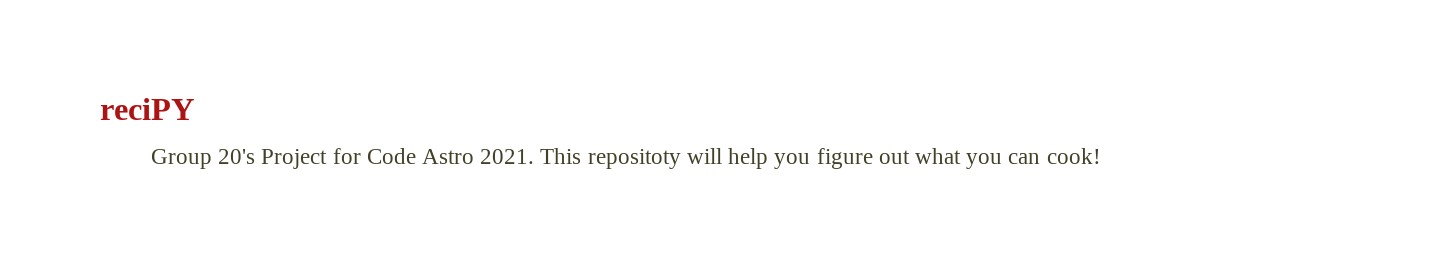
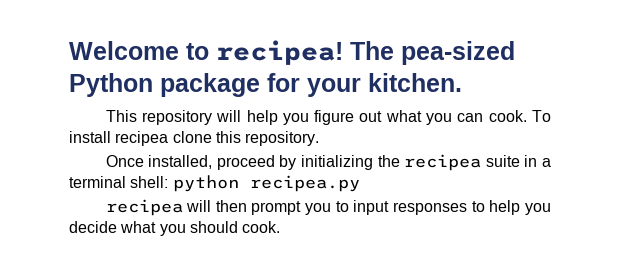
[100,98,194,120] [150,148,681,169] reciPY // Group 20's Project for Code Astro 2021. This repositoty -> [69,40,515,65] [69,73,462,97] [105,110,212,125] Welcome to recipea! The pea-sized Python package for your kitchen. // This repository
[1046,148,1101,164] cook! -> [488,110,551,122] [69,131,320,146] [105,154,551,171] [69,175,360,192] [105,199,551,216] [69,221,281,236] cook. To install recipea clone this repository. // Once installed, proceed by initializing the recipea suite in a terminal shell: python recipea.py // recipea will then prompt you to input responses to help you decide what you should cook.

